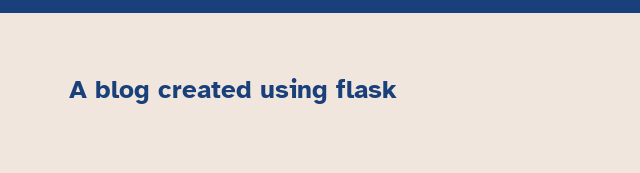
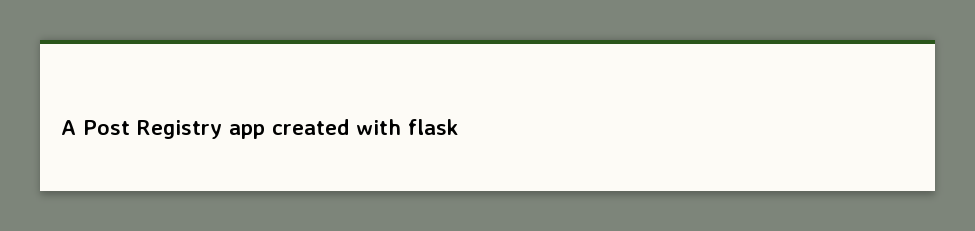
[95,78,328,104] blog created using -> [83,119,401,139] Post Registry app created with

